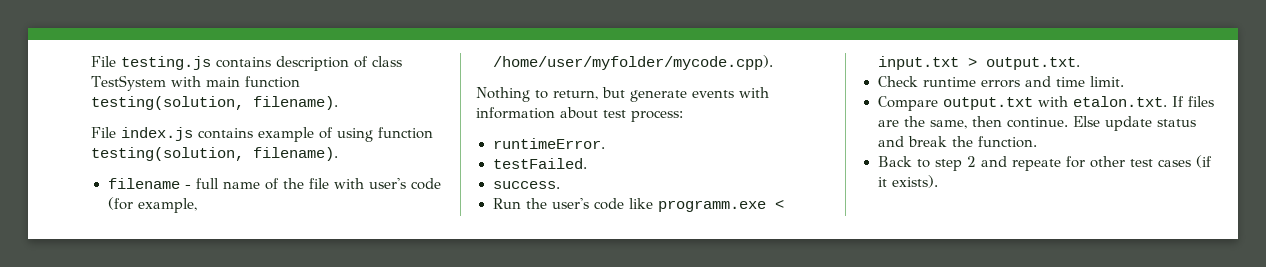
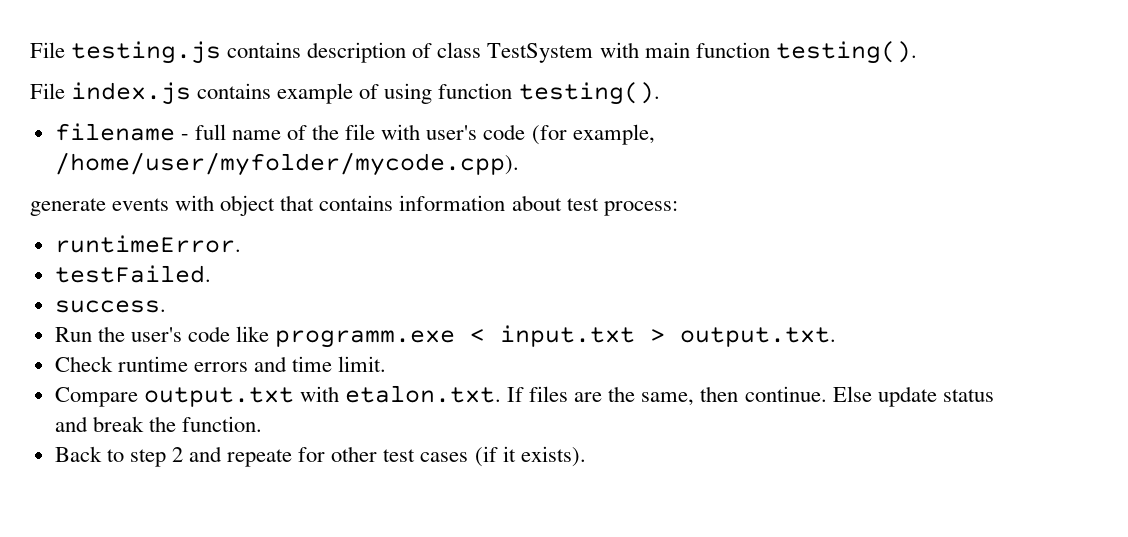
[91,96,338,110] testing(solution, filename). -> [775,41,917,64] testing().
[91,147,338,161] testing(solution, filename). -> [518,82,660,105] testing().
[476,87,769,102] Nothing to return, but generate events with -> [30,195,394,216] generate events with object that contains

